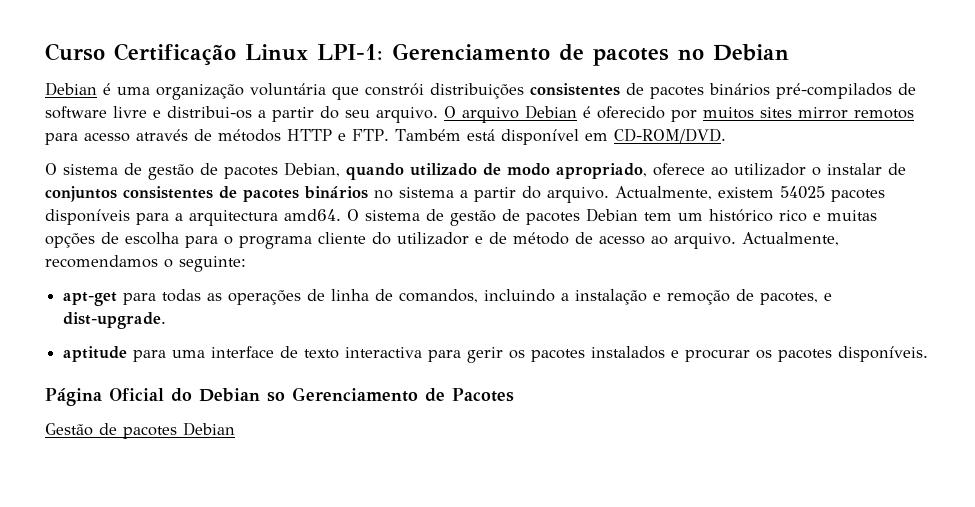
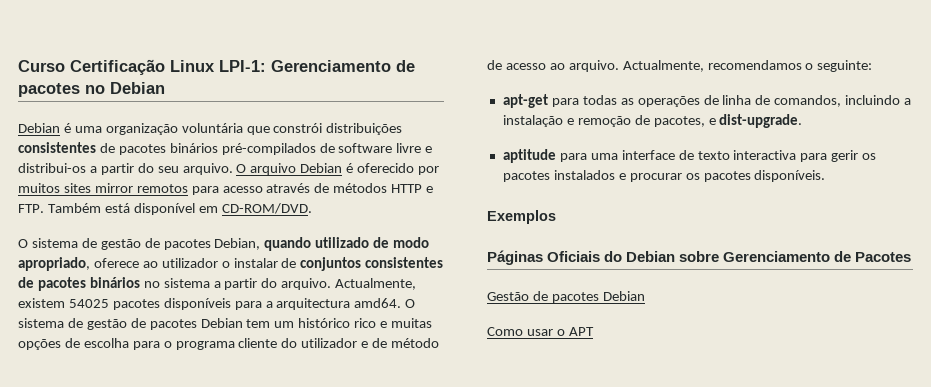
[45,388,164,406] Página Oficial -> [487,210,556,224] [487,250,601,265] Exemplos // Páginas Oficiais
[267,392,285,402] so -> [679,251,720,262] sobre
(235, 429) none -> [487,327,594,336] // Como usar o APT

